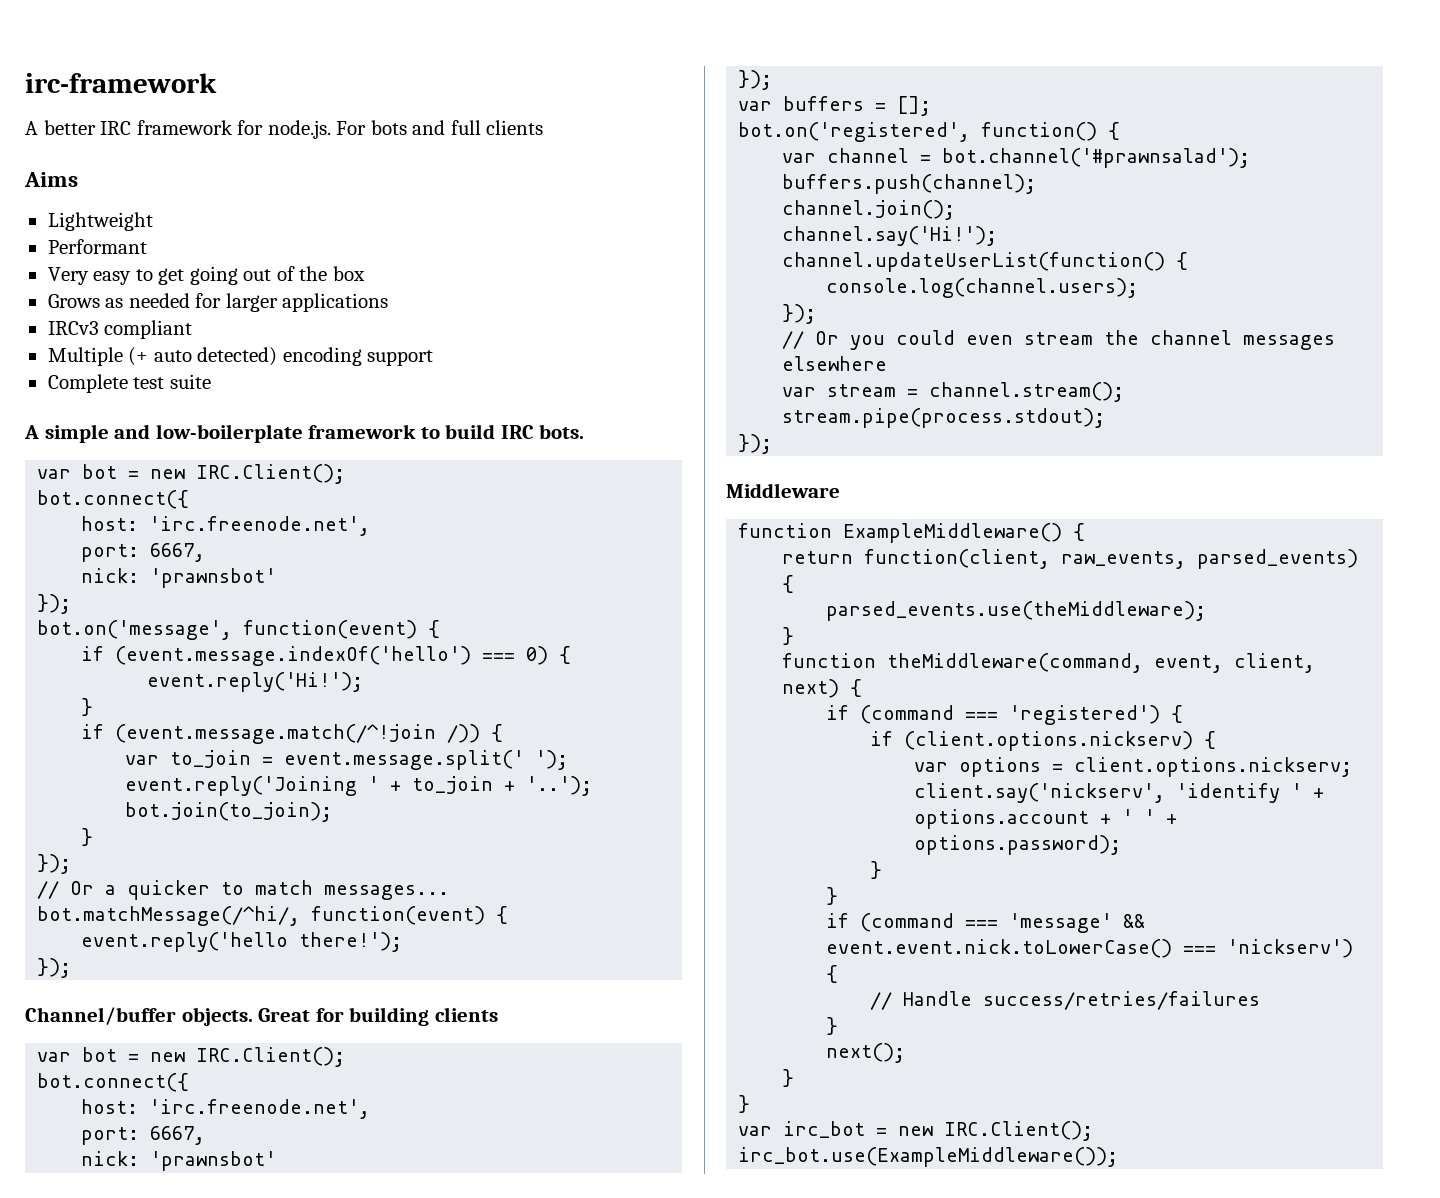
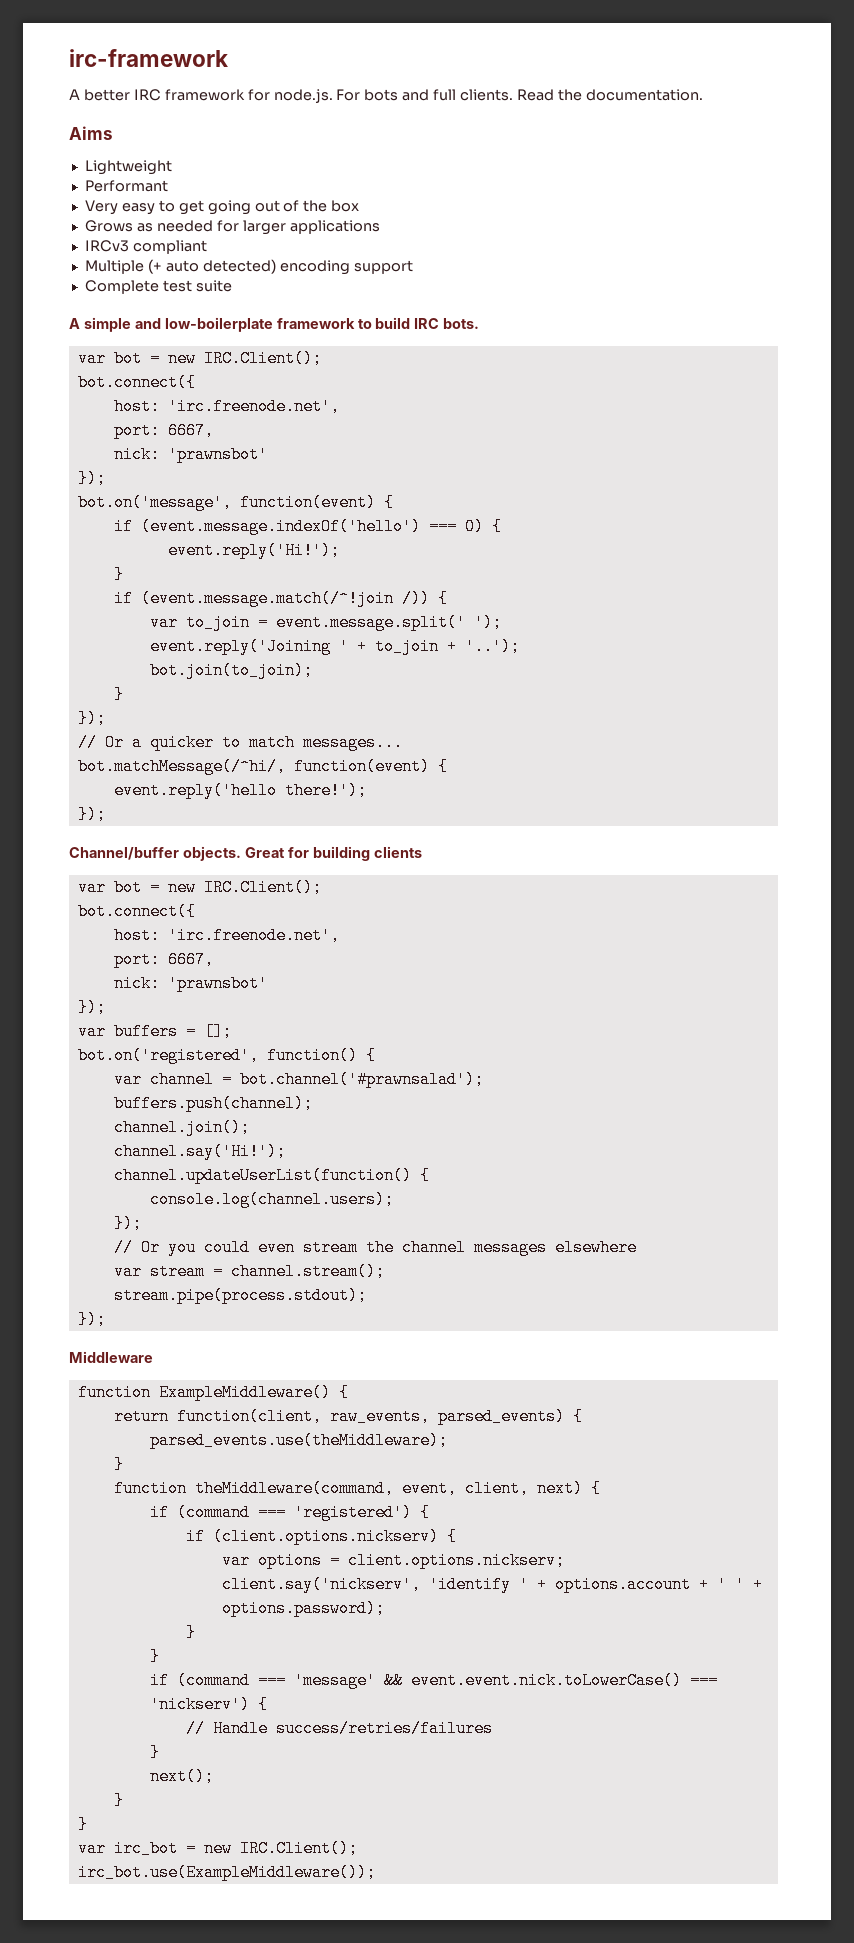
[486,120,544,135] clients -> [460,89,703,101] clients. Read the documentation.

